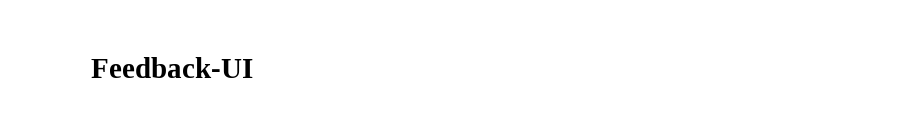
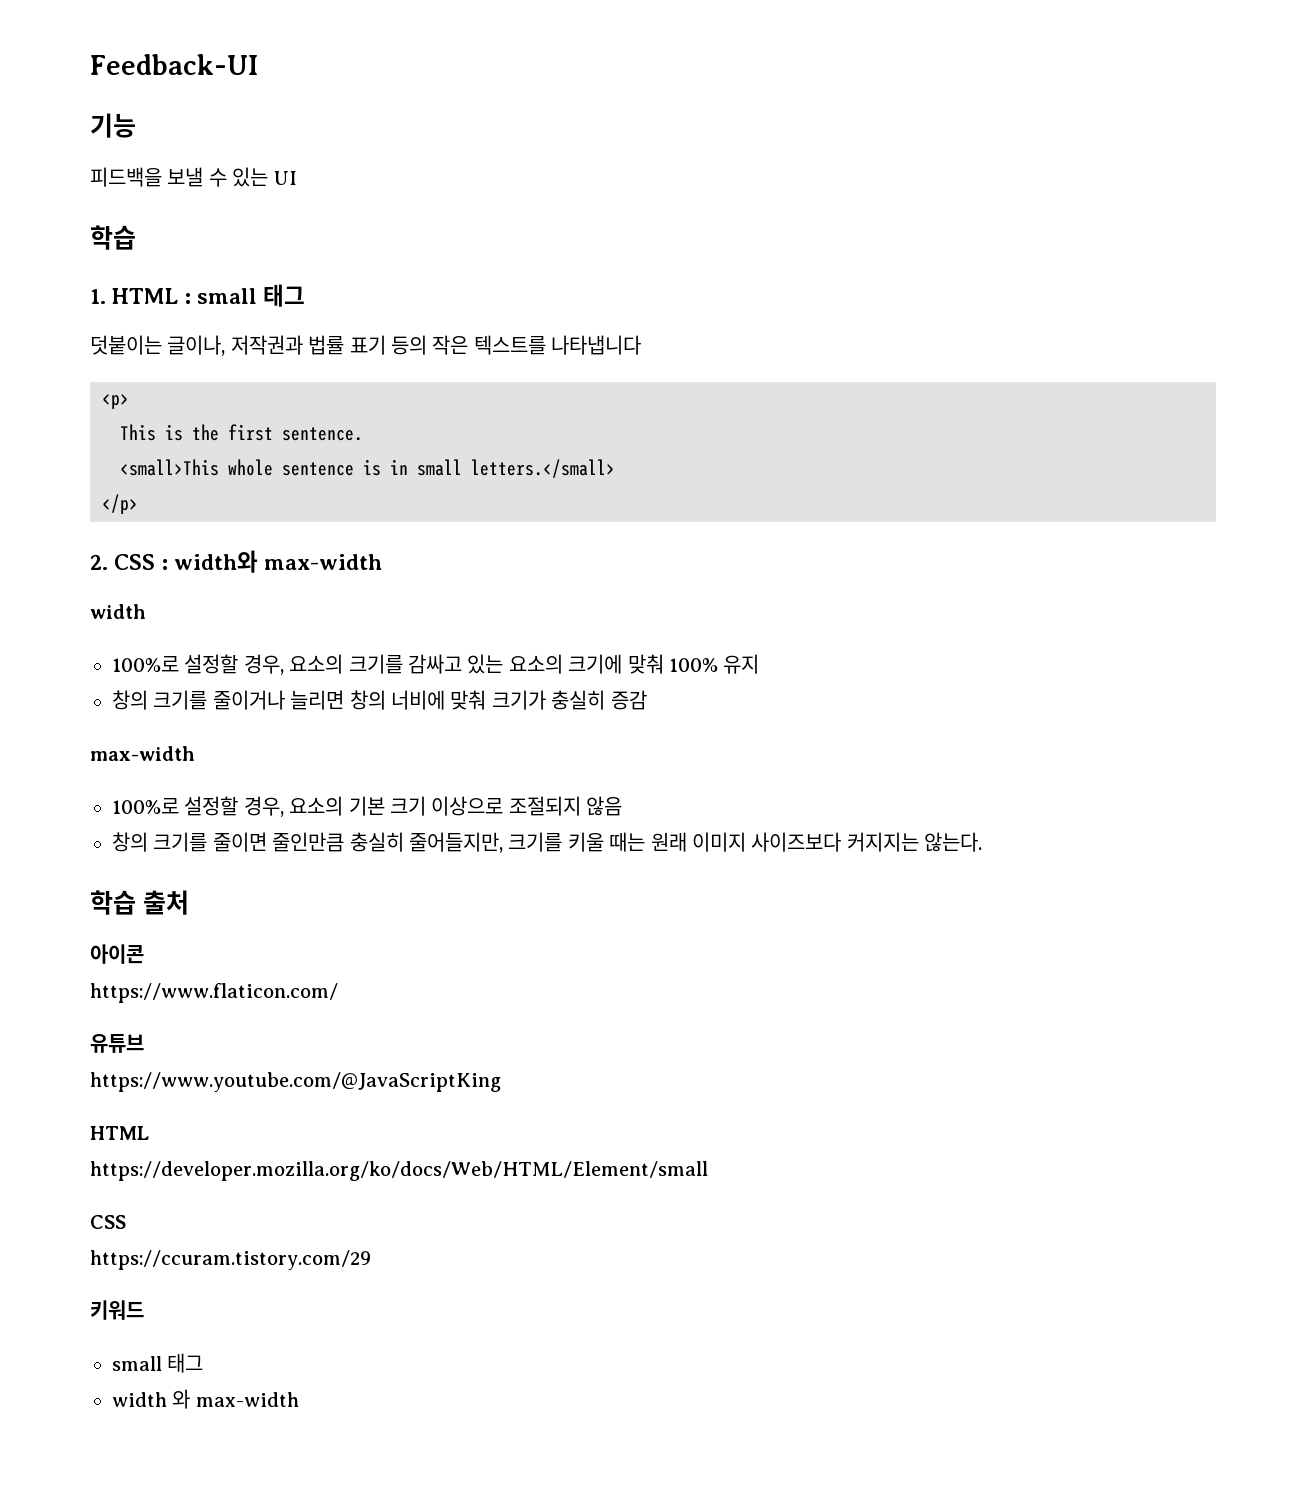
(253, 67) none -> [90,113,136,138] [90,167,297,187] [90,225,136,250] [90,284,306,307] [90,335,642,356] [102,394,129,409] [120,424,363,441] [120,459,615,478] [102,494,138,514] [90,550,383,573] [90,604,146,619] [112,654,760,675] [112,690,647,710] [90,746,195,761] [112,796,623,817] [112,832,983,853] [90,890,189,915] [90,944,144,964] [90,983,338,1003] [90,1034,144,1053] [90,1072,501,1092] [90,1126,149,1140] [90,1161,708,1181] [90,1215,126,1229] [90,1250,371,1270] [90,1300,144,1320] [112,1353,204,1373] [112,1389,299,1409] // 기능 // 피드백을 보낼 수 있는 UI // 학습 // 1. HTML : small 태그 // 덧붙이는 글이나, 저작권과 법률 표기 등의 작은 텍스트를 나타냅니다 // <p> // This is the first sentence. // <small>This whole sentence is in small letters.</small> // </p> // 2. CSS : width와 max-width // width // 100%로 설정할 경우, 요소의 크기를 감싸고 있는 요소의 크기에 맞춰 100% 유지 // 창의 크기를 줄이거나 늘리면 창의 너비에 맞춰 크기가 충실히 증감 // max-width // 100%로 설정할 경우, 요소의 기본 크기 이상으로 조절되지 않음 // 창의 크기를 줄이면 줄인만큼 충실히 줄어들지만, 크기를 키울 때는 원래 이미지 사이즈보다 커지지는 않는다. // 학습 출처 // 아이콘 // https://www.flaticon.com/ // 유튜브 // https://www.youtube.com/@JavaScriptKing // HTML // https://developer.mozilla.org/ko/docs/Web/HTML/Element/small // CSS // https://ccuram.tistory.com/29 // 키워드 // small 태그 // width 와 max-width

